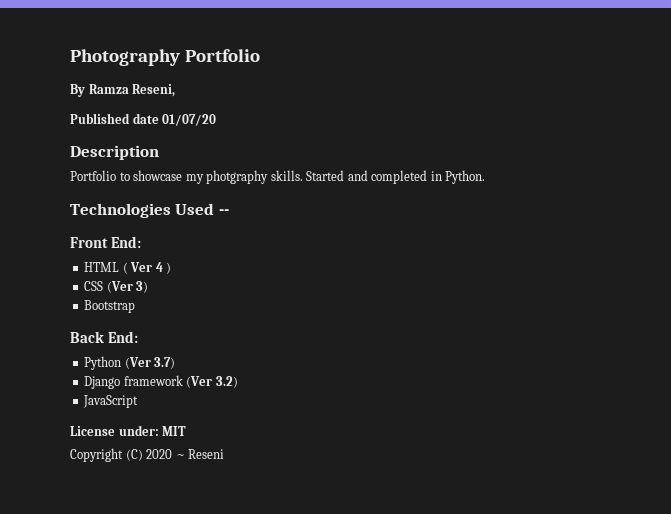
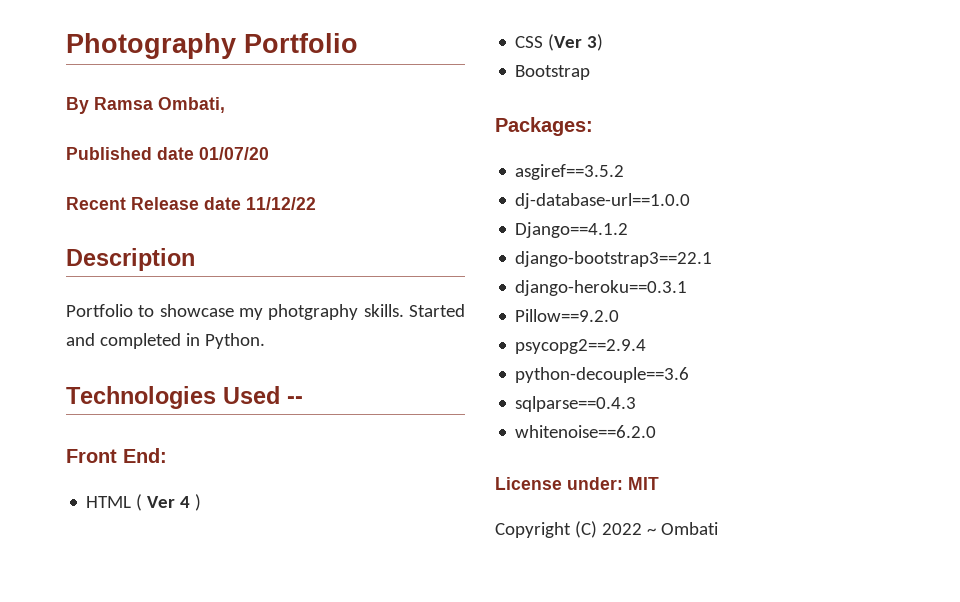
[88,84,176,97] Ramza Reseni, -> [94,97,225,113] Ramsa Ombati,
(217, 120) none -> [66,197,316,210] // Recent Release date 11/12/22
[70,331,138,343] [84,356,176,370] [84,375,238,389] [83,395,139,408] Back End: // Python (Ver 3.7) // Django framework (Ver 3.2) // JavaScript -> [495,117,593,136] [515,164,625,180] [515,193,691,209] [515,222,629,238] [515,251,713,267] [515,280,688,296] [515,309,620,322] [515,339,647,354] [515,367,690,383] [515,396,637,412] [515,425,657,438] Packages: // asgiref==3.5.2 // dj-database-url==1.0.0 // Django==4.1.2 // django-bootstrap3==22.1 // django-heroku==0.3.1 // Pillow==9.2.0 // psycopg2==2.9.4 // python-decouple==3.6 // sqlparse==0.4.3 // whitenoise==6.2.0
[146,449,225,459] 2020 ~ Reseni -> [601,522,718,535] 2022 ~ Ombati

